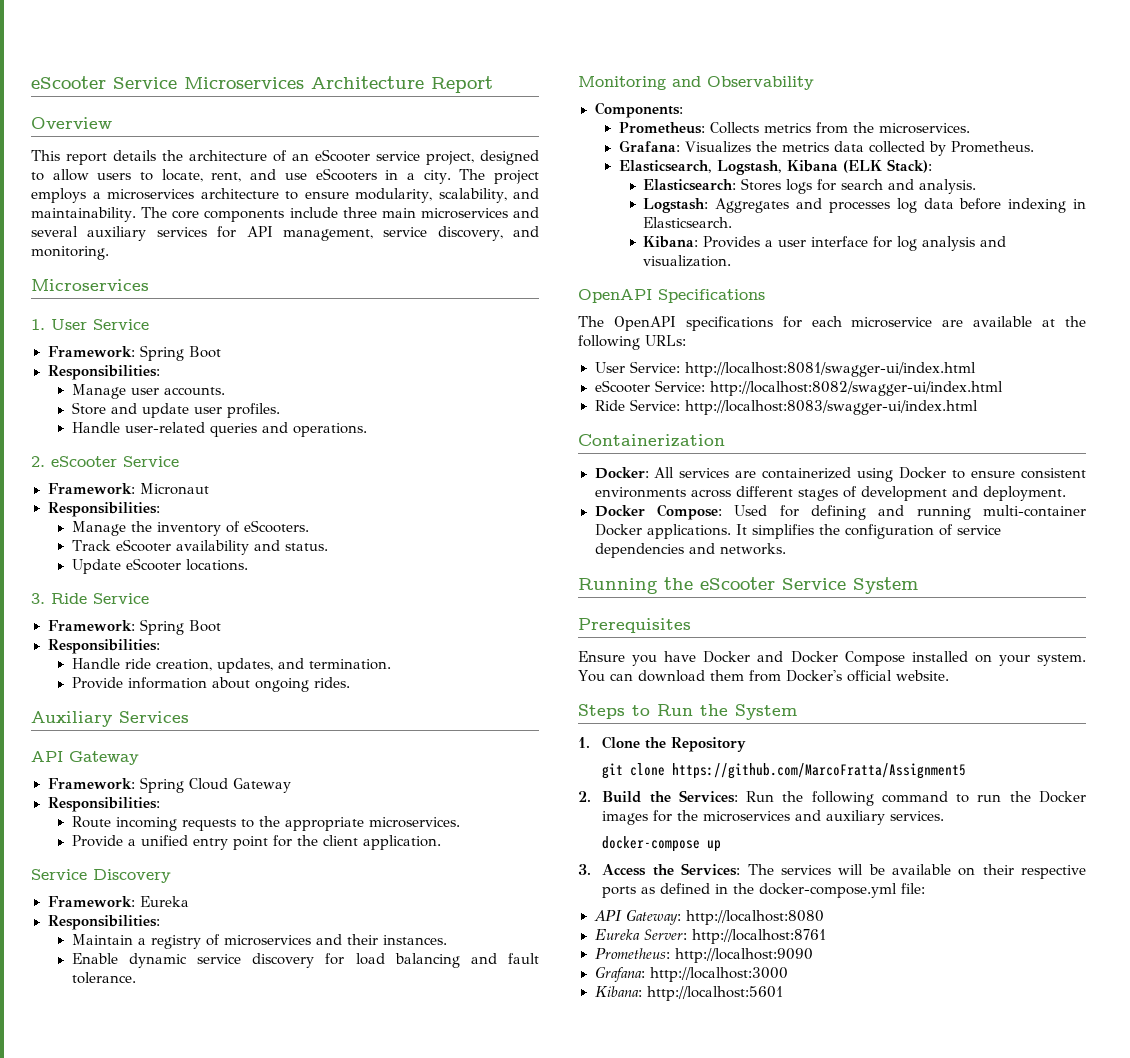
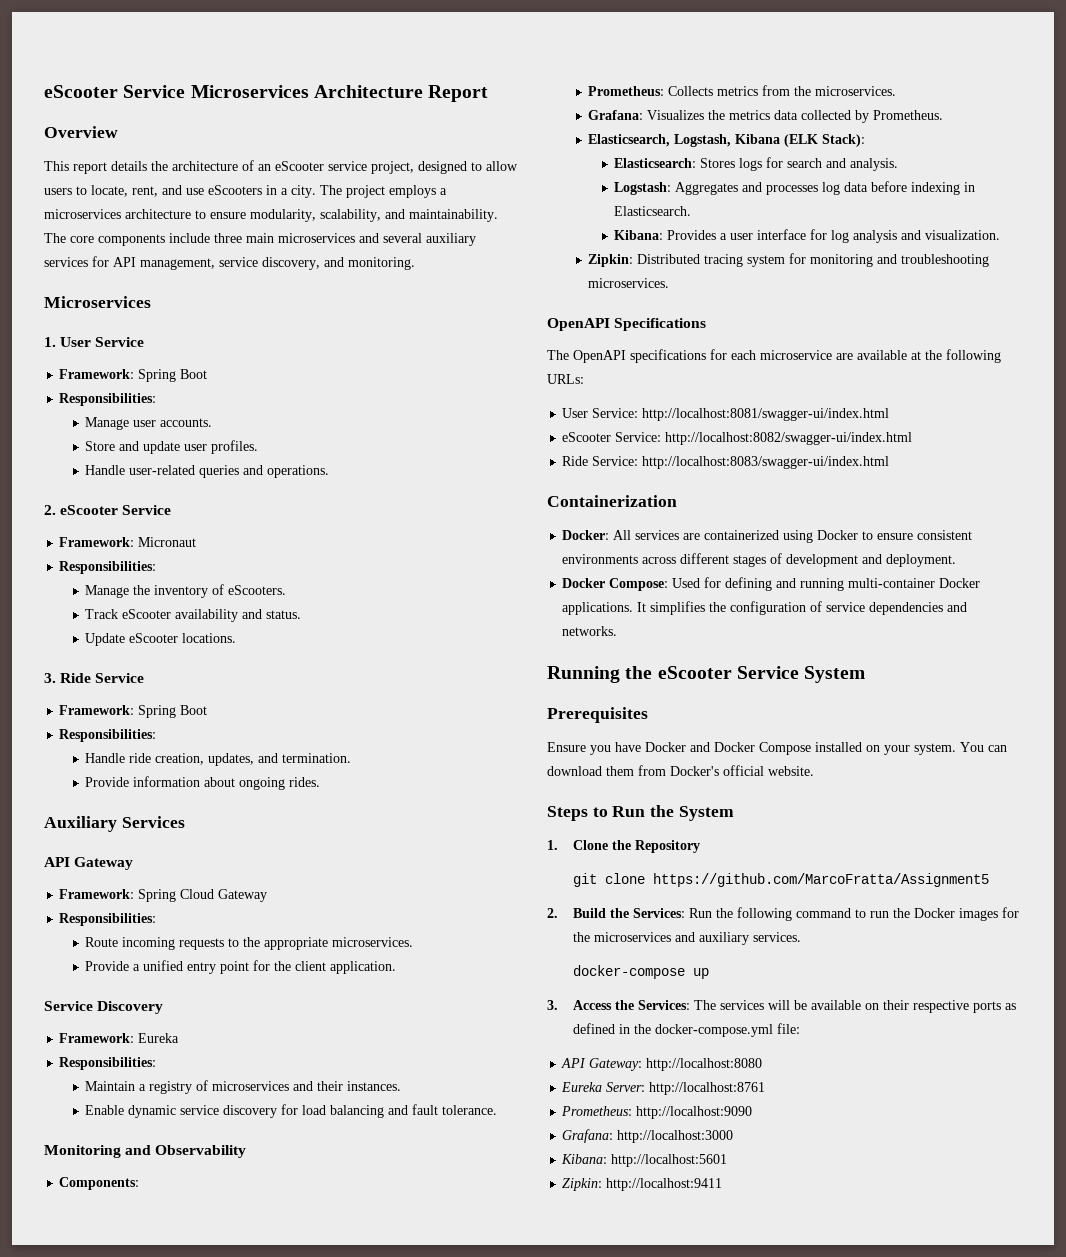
(732, 261) none -> [588,253,990,267] [588,278,670,288] // Zipkin: Distributed tracing system for monitoring and troubleshooting microservices.
(783, 993) none -> [562,1178,723,1191] // Zipkin: http://localhost:9411

